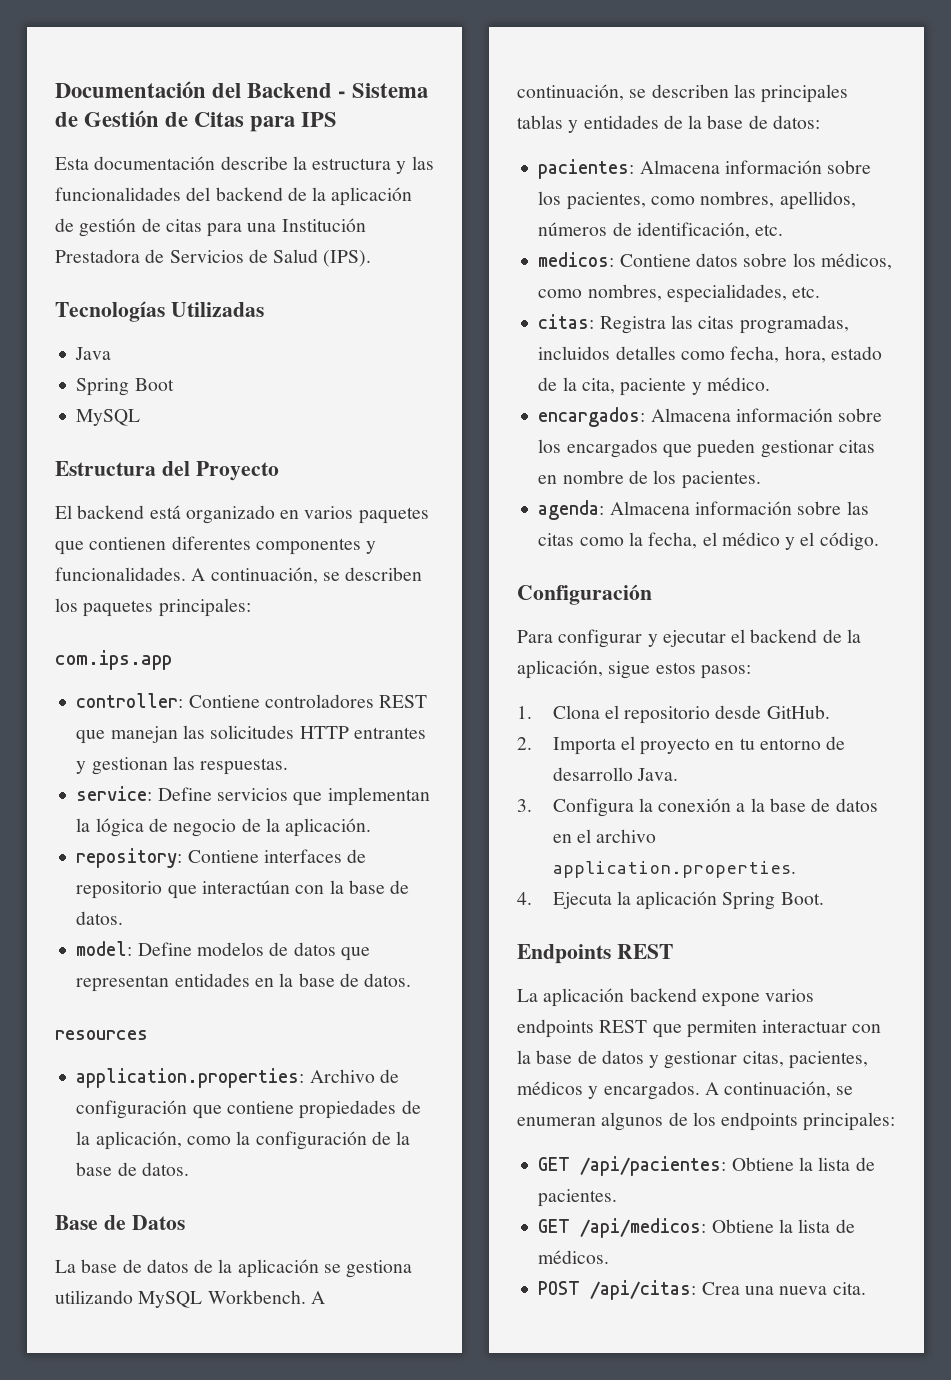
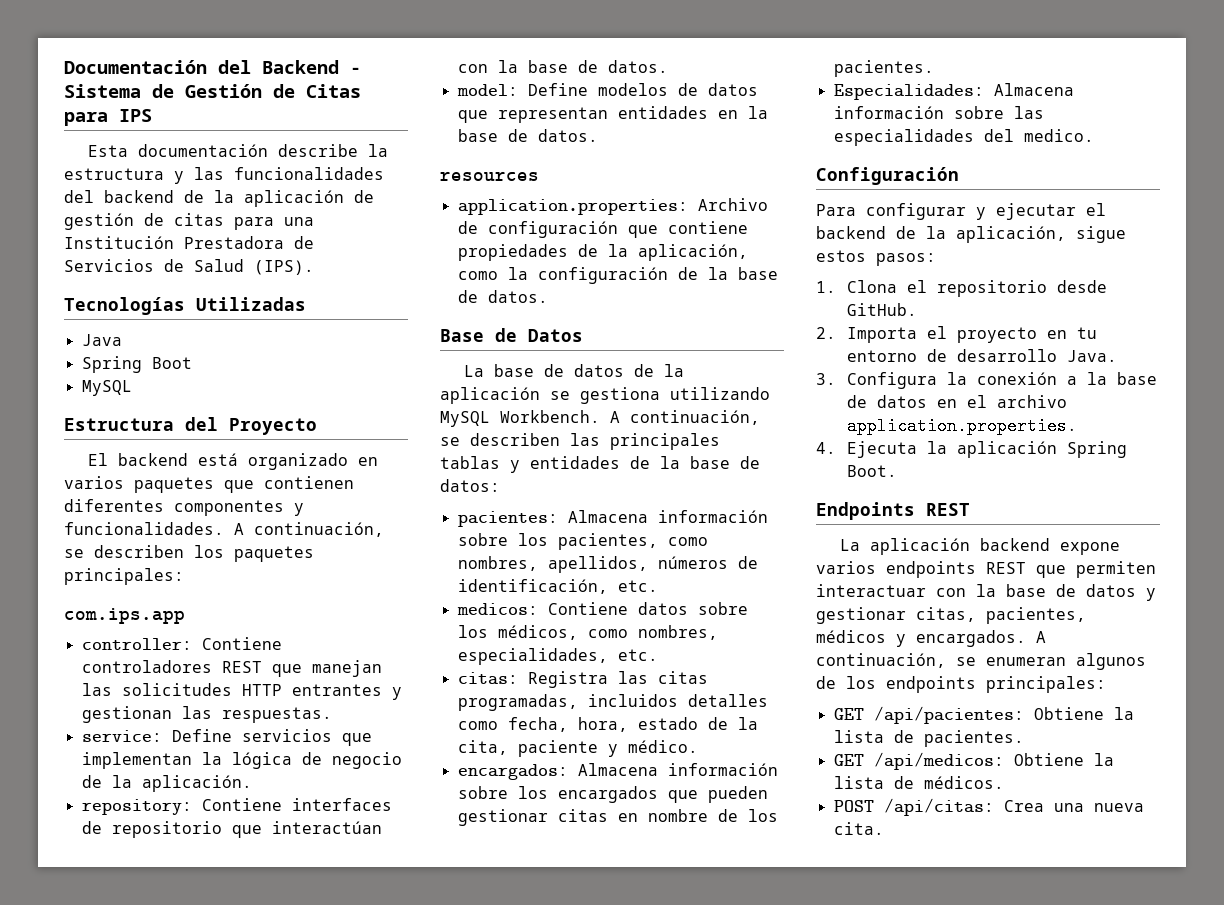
[538,500,605,520] agenda: -> [833,84,984,100] Especialidades:
[538,532,879,551] citas como la fecha, el médico y el código. -> [833,129,1094,146] especialidades del medico.

